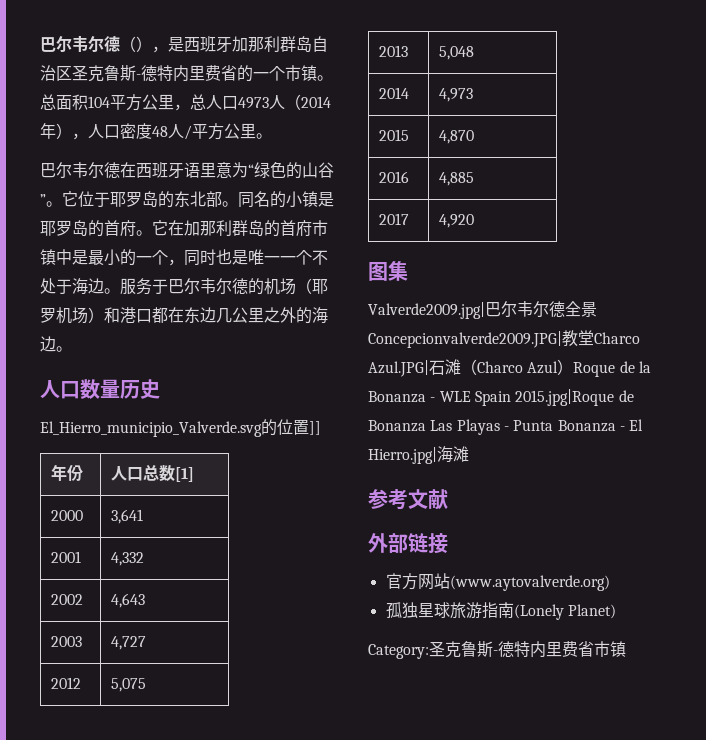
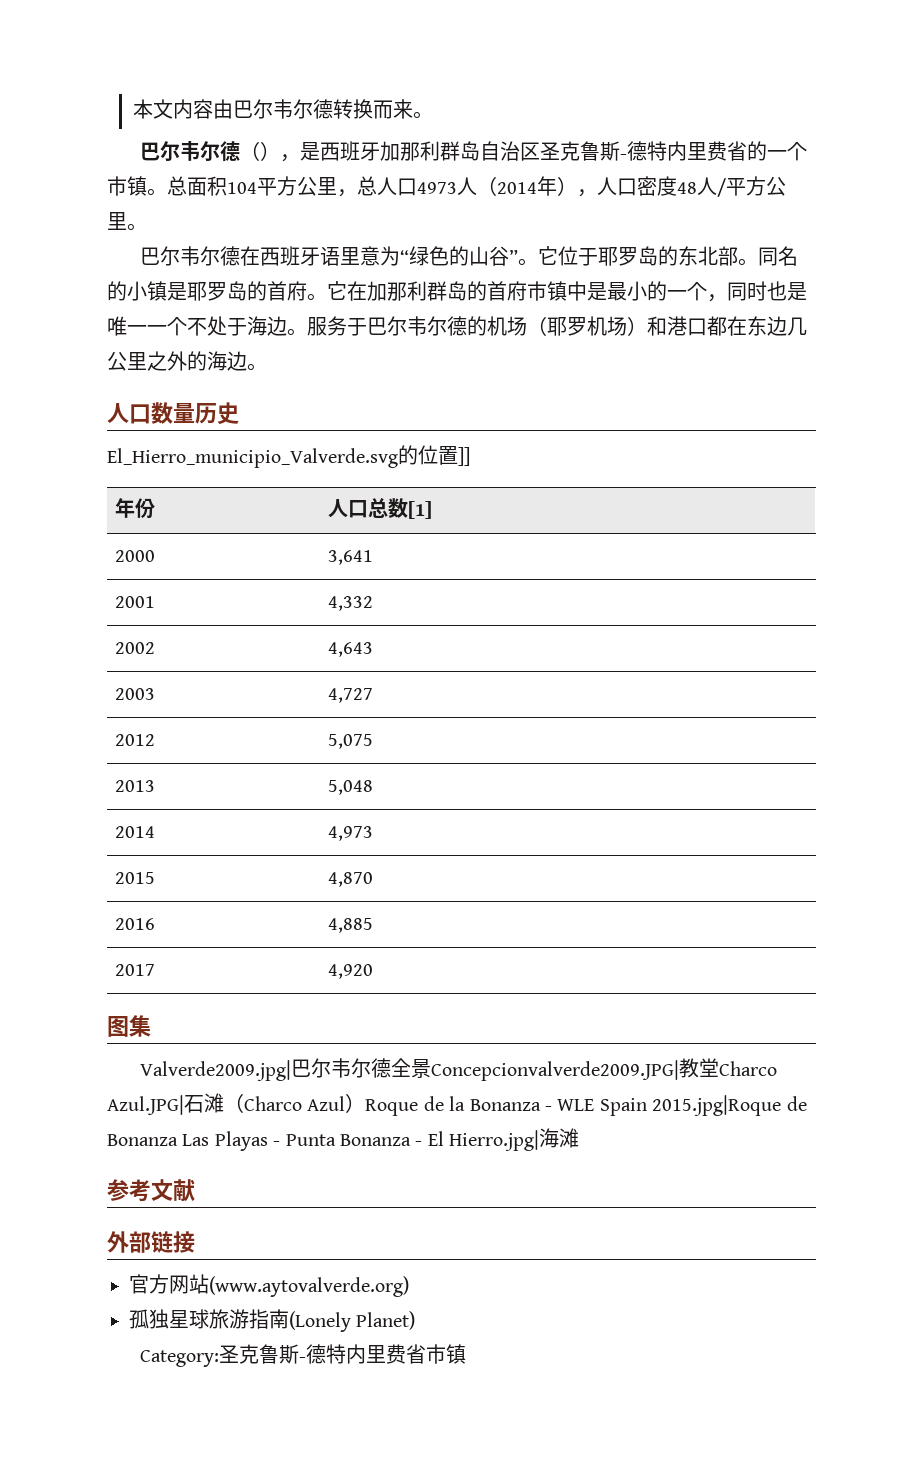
(40, 44) none -> [132,99,433,119] 本文内容由巴尔韦尔德转换而来。 //

